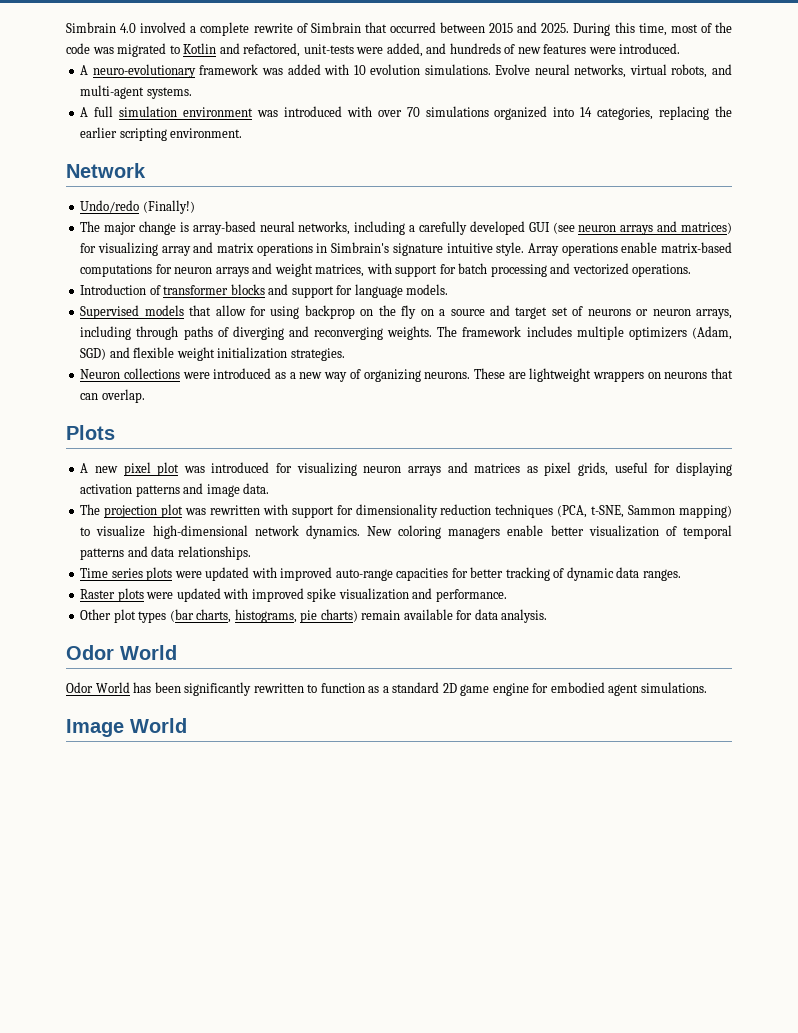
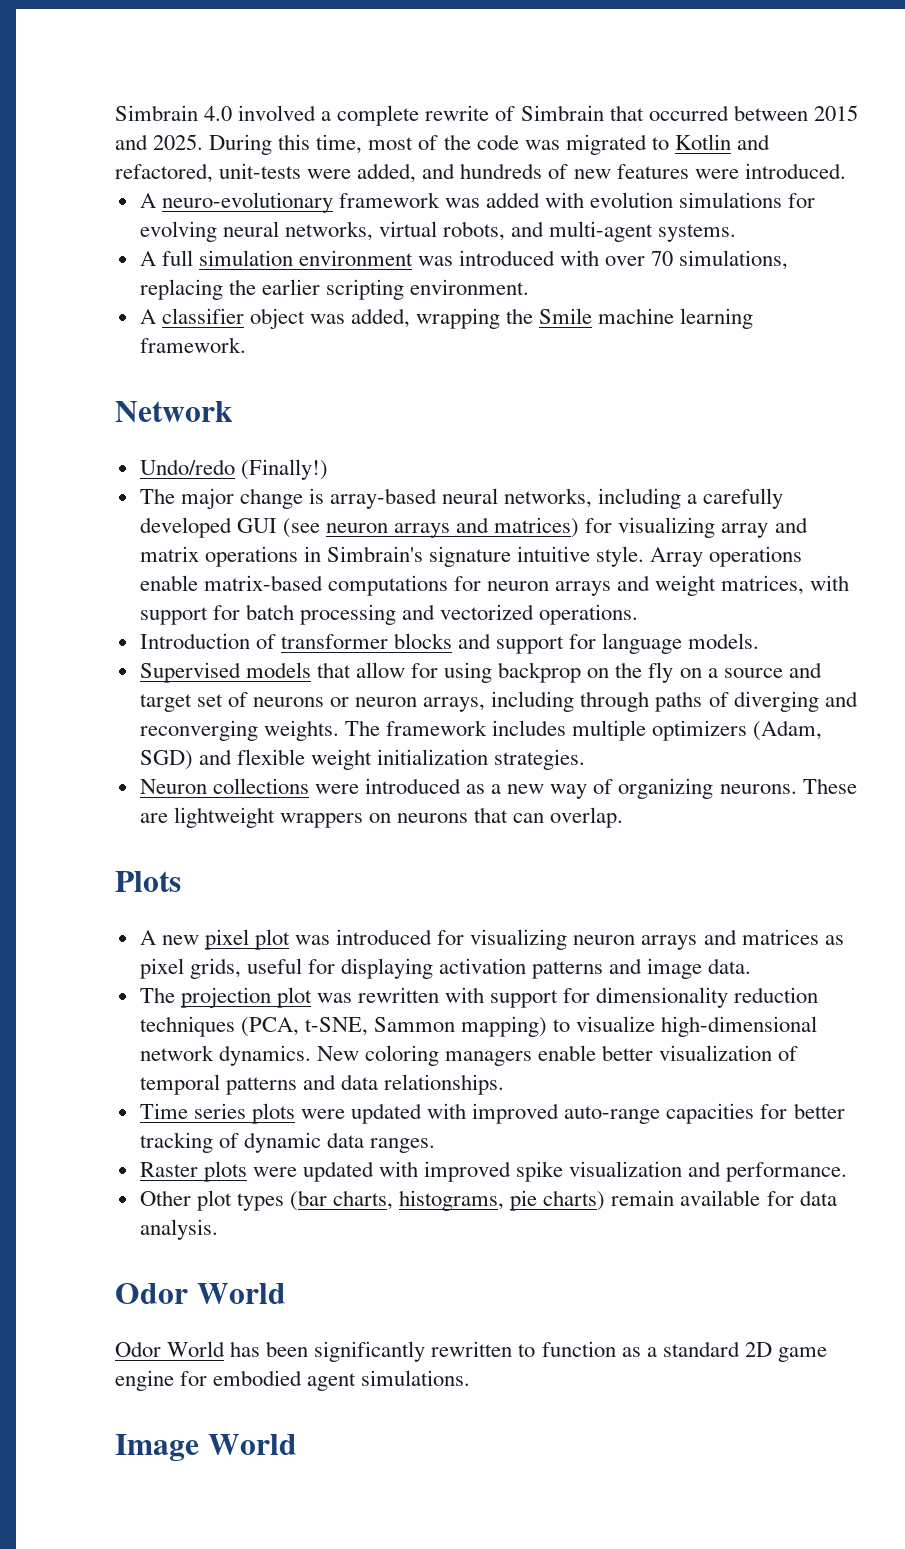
[353,64,531,75] 10 evolution simulations. Evolve -> [590,192,816,208] [139,221,217,242] evolution simulations for evolving
[425,106,654,120] simulations organized into 14 categories, -> [679,250,789,270] simulations,
(243, 133) none -> [139,308,754,329] [139,337,246,353] // A classifier object was added, wrapping the Smile machine learning framework.

